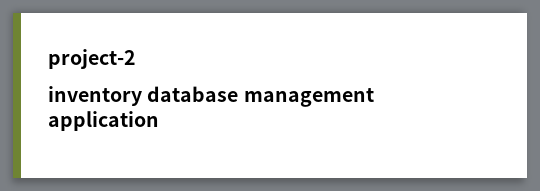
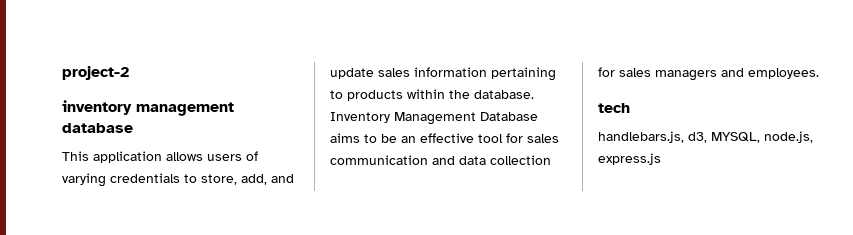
(142, 96) none -> [136,102,234,116] management
[243,88,374,107] [48,111,159,131] management application -> [62,151,258,163] [62,173,294,187] [330,67,556,81] [330,89,534,101] [330,112,538,125] [330,133,559,143] [330,155,551,165] [598,67,819,81] [598,103,630,113] [598,131,813,143] [598,153,661,165] // This application allows users of varying credentials to store, add, and update sales information pertaining to products within the database. Inventory Management Database aims to be an effective tool for sales communication and data collection for sales managers and employees. // tech // handlebars.js, d3, MYSQL, node.js, express.js

